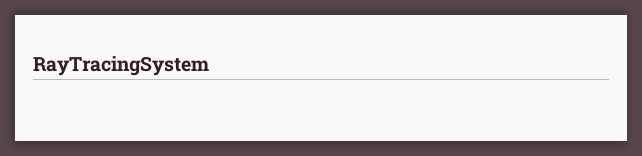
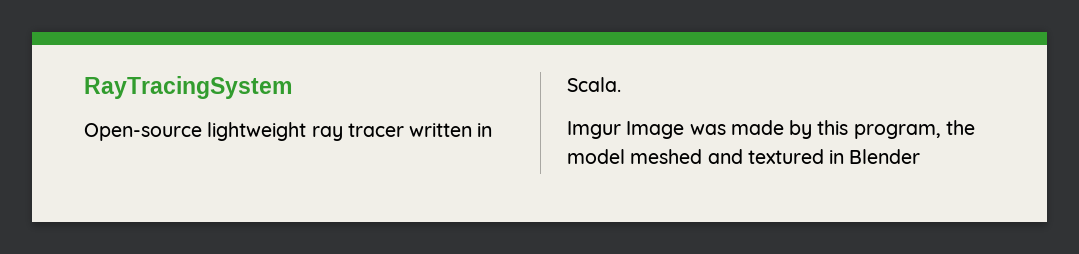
(209, 66) none -> [84,122,493,141] [567,77,621,92] [567,120,975,139] [567,149,921,164] // Open-source lightweight ray tracer written in Scala. // Imgur Image was made by this program, the model meshed and textured in Blender

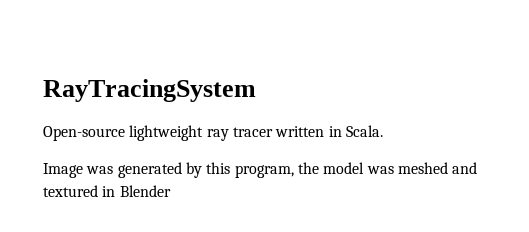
[567,121,621,139] Imgur -> (383, 131) none
[730,120,784,135] made -> [117,162,182,178] generated
(625, 156) none -> [366,166,394,174] was

